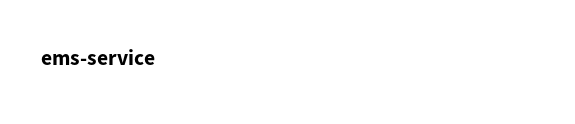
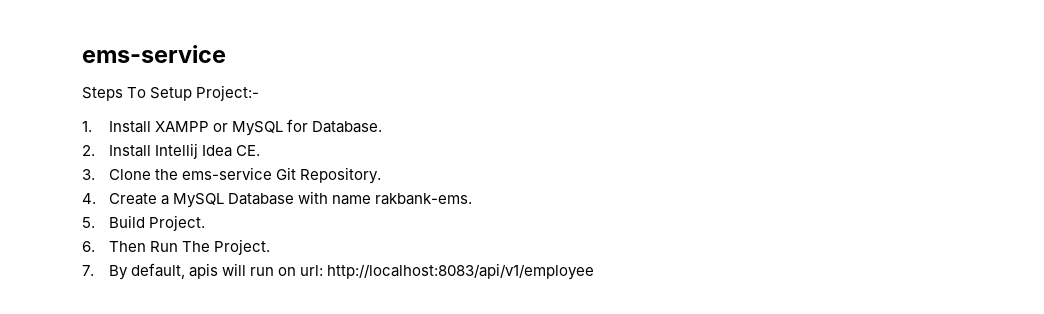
[41,49,155,65] ems-service -> [82,45,226,63] [82,85,260,101] [82,119,382,136] [82,143,260,159] [82,167,381,184] [82,191,472,208] [82,215,205,231] [82,239,270,255] [82,263,594,280] ems-service // Steps To Setup Project:- // 1. Install XAMPP or MySQL for Database. // 2. Install Intellij Idea CE. // 3. Clone the ems-service Git Repository. // 4. Create a MySQL Database with name rakbank-ems. // 5. Build Project. // 6. Then Run The Project. // 7. By default, apis will run on url: http://localhost:8083/api/v1/employee

